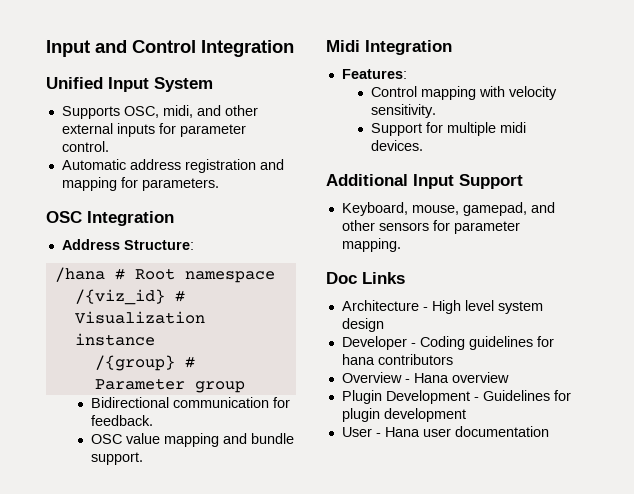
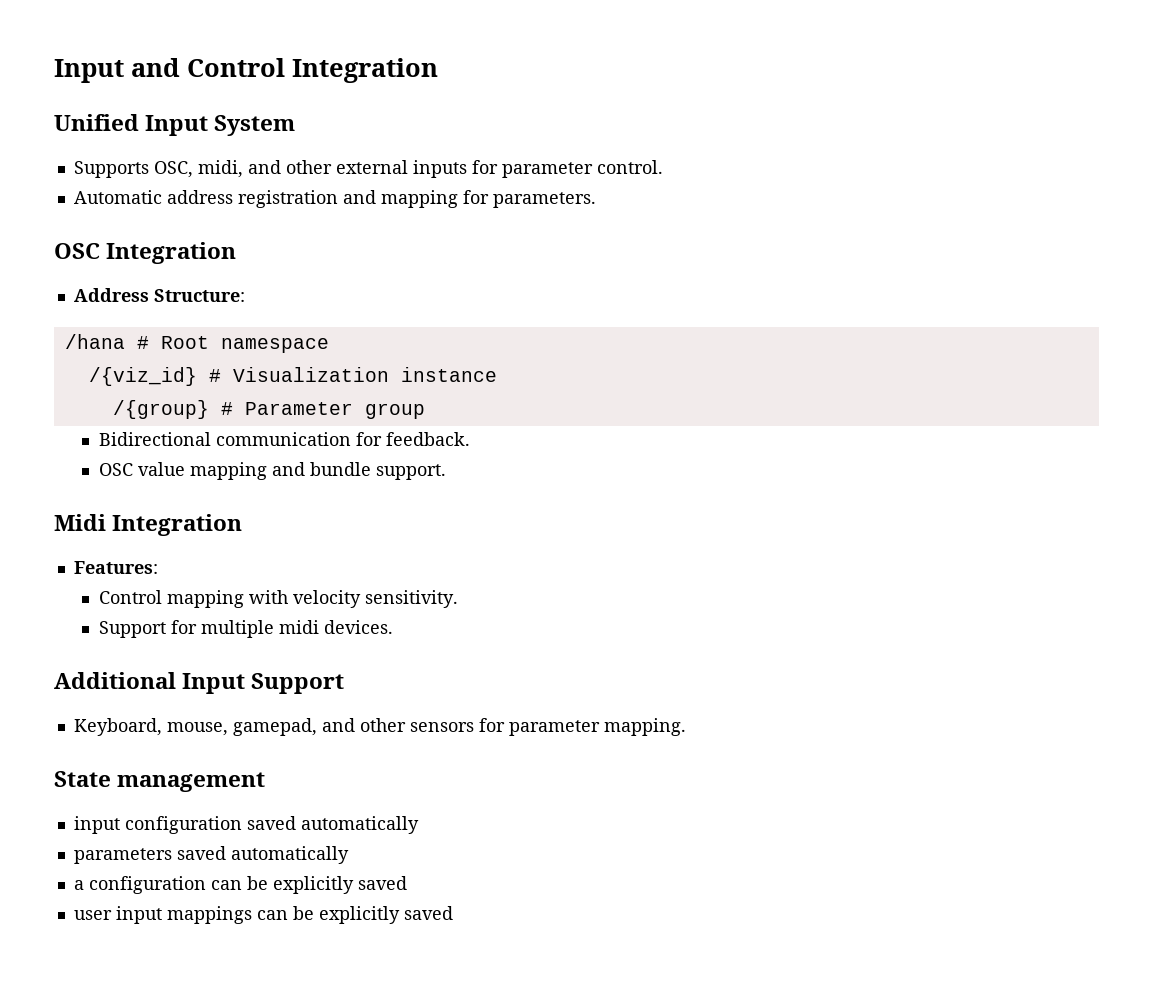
[326,272,405,284] [341,300,543,314] [341,318,384,332] [341,336,554,350] [341,354,453,365] [341,372,509,383] [341,390,571,404] [341,408,466,422] [341,426,549,437] Doc Links // Architecture - High level system design // Developer - Coding guidelines for hana contributors // Overview - Hana overview // Plugin Development - Guidelines for plugin development // User - Hana user documentation -> [54,771,266,792] [73,816,419,834] [73,846,349,864] [73,876,407,894] [73,906,453,924] State management // input configuration saved automatically // parameters saved automatically // a configuration can be explicitly saved // user input mappings can be explicitly saved

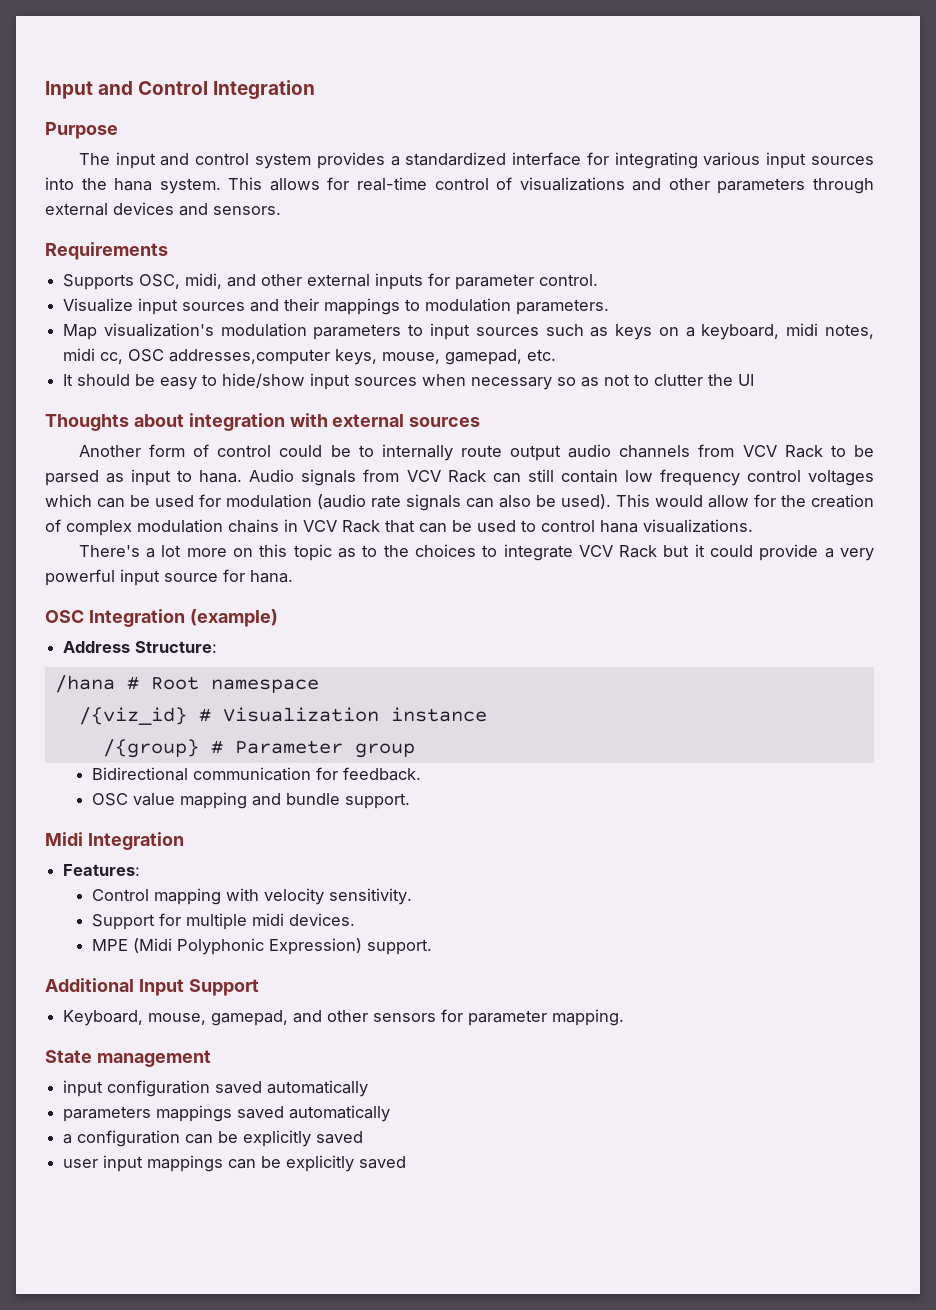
[54,114,296,136] Unified Input System -> [45,122,118,139] [78,152,874,169] [45,177,874,194] [45,202,281,216] [45,242,168,260] Purpose // The input and control system provides a standardized interface for integrating various input sources into the hana system. This allows for real-time control of visualizations and other parameters through external devices and sensors. // Requirements
[73,190,596,208] Automatic address registration and mapping for parameters. -> [63,298,610,315] [63,323,874,340] [63,348,557,365] [63,373,755,390] [45,413,481,431] [78,444,874,461] [45,469,874,486] [45,494,874,511] [45,519,753,536] [78,544,874,561] [45,569,293,586] Visualize input sources and their mappings to modulation parameters. // Map visualization's modulation parameters to input sources such as keys on a keyboard, midi notes, midi cc, OSC addresses,computer keys, mouse, gamepad, etc. // It should be easy to hide/show input sources when necessary so as not to clutter the UI // Thoughts about integration with external sources // Another form of control could be to internally route output audio channels from VCV Rack to be parsed as input to hana. Audio signals from VCV Rack can still contain low frequency control voltages which can be used for modulation (audio rate signals can also be used). This would allow for the creation of complex modulation chains in VCV Rack that can be used to control hana visualizations. // There's a lot more on this topic as to the choices to integrate VCV Rack but it could provide a very powerful input source for hana.
(237, 253) none -> [189,609,278,627] (example)
(393, 627) none -> [92,938,433,955] // MPE (Midi Polyphonic Expression) support.
(172, 856) none -> [156,1105,233,1122] mappings

